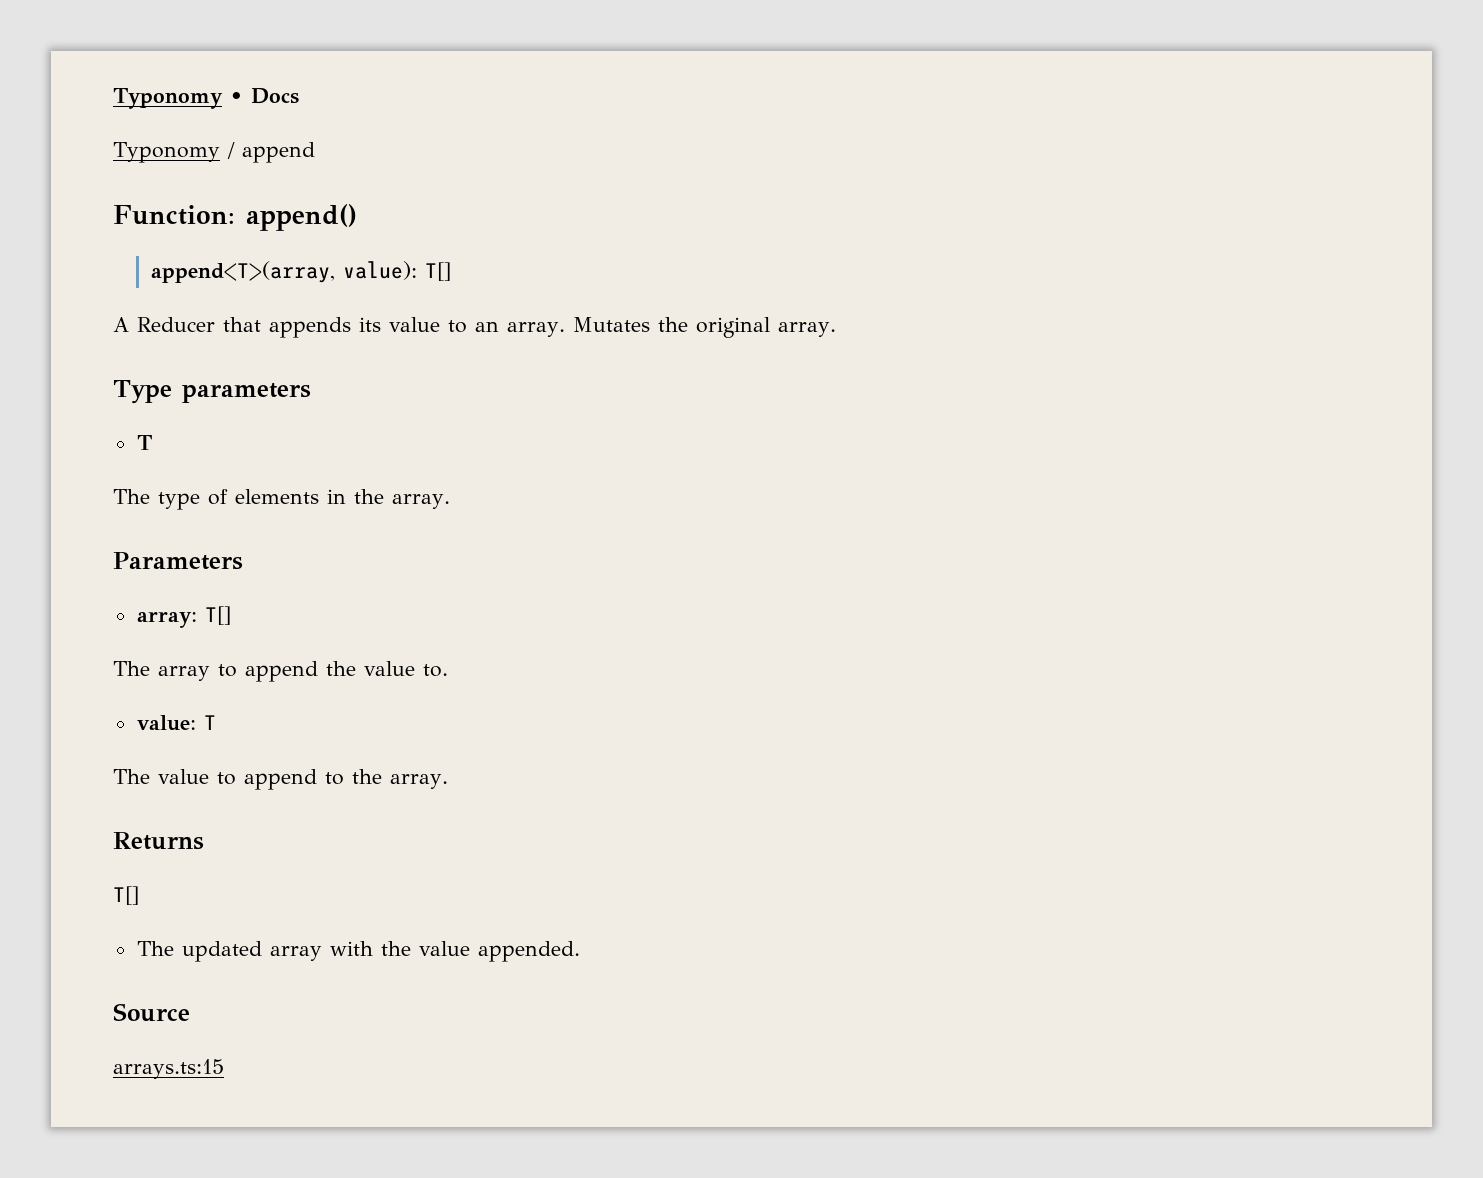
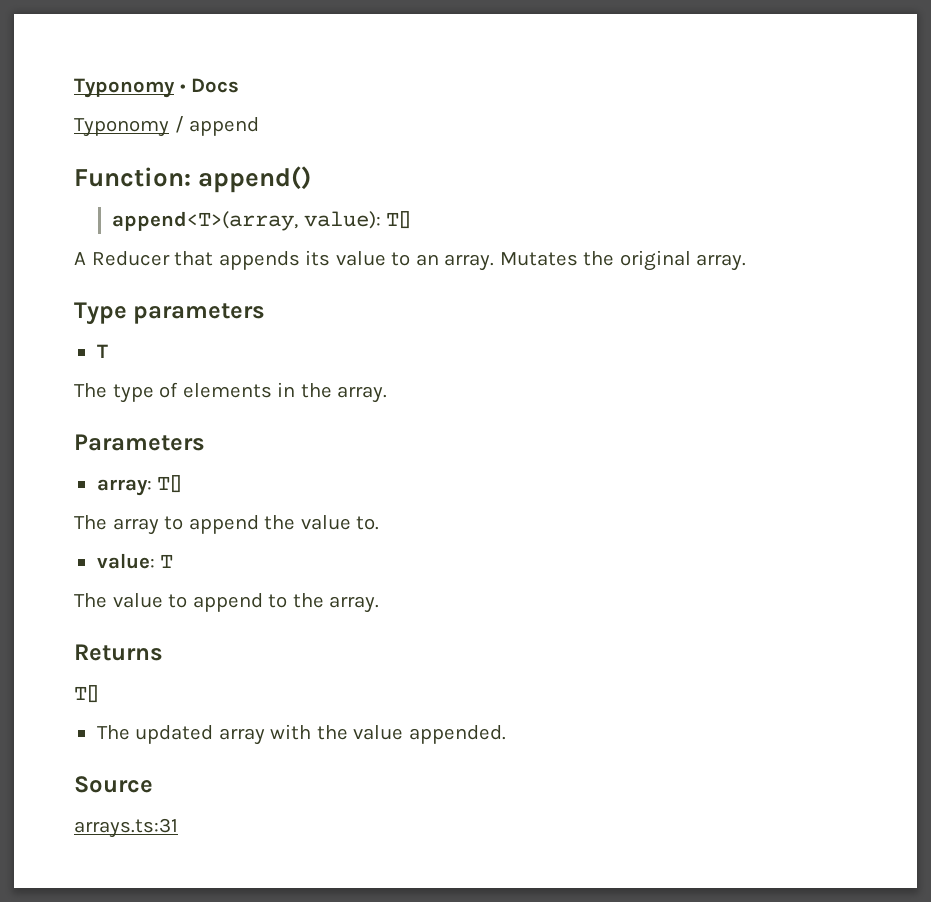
[113,1059,224,1079] arrays.ts:15 -> [74,818,178,838] arrays.ts:31

